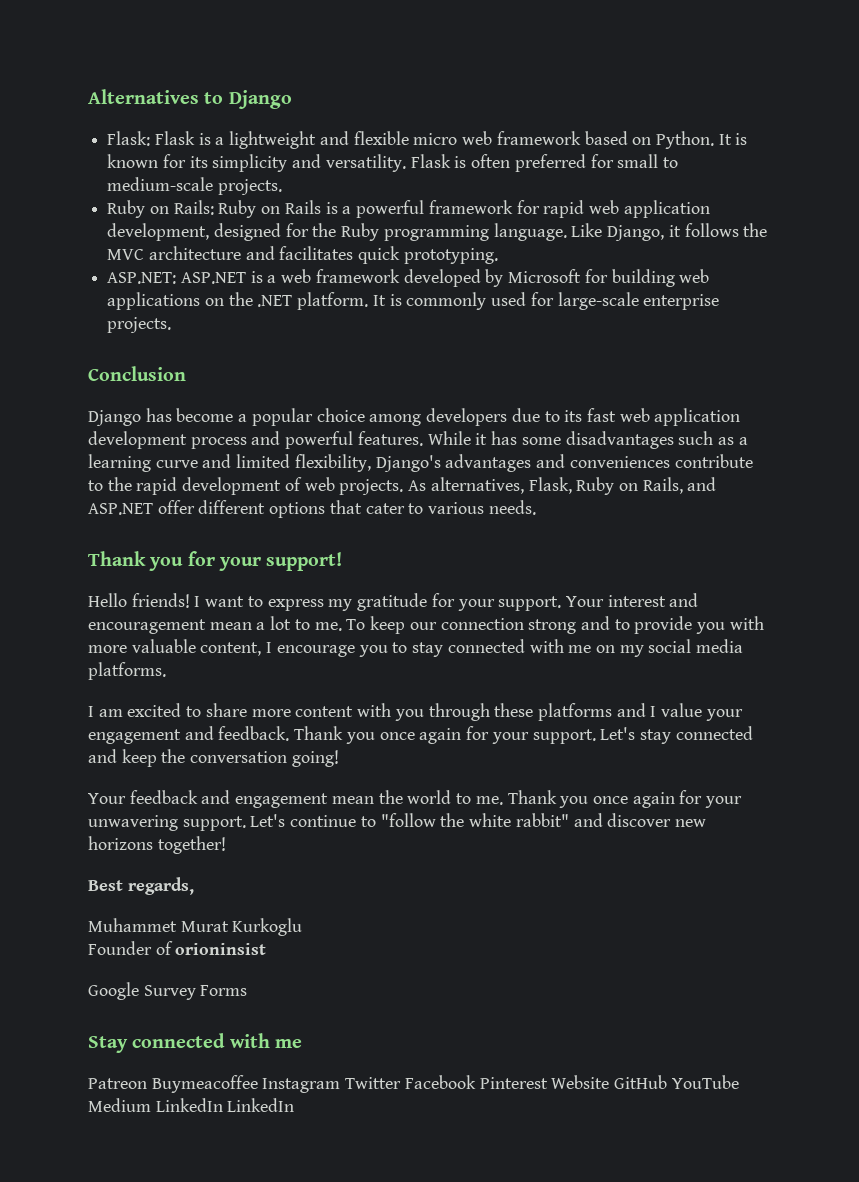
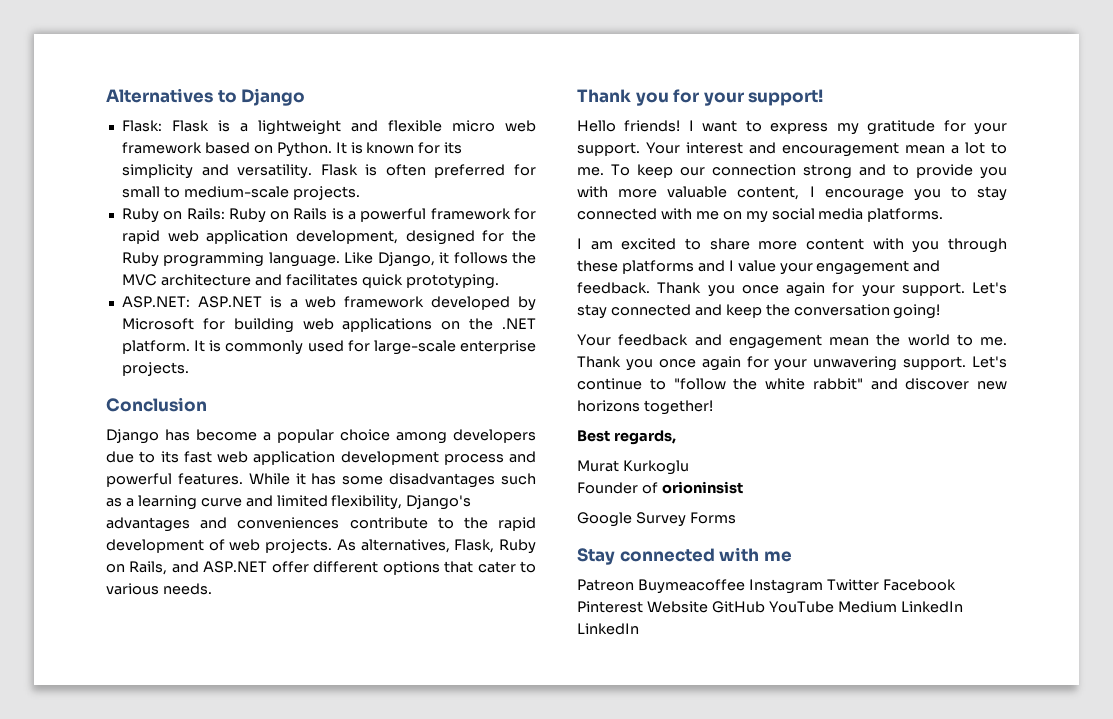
[88,918,177,932] Muhammet -> (676, 437) none

